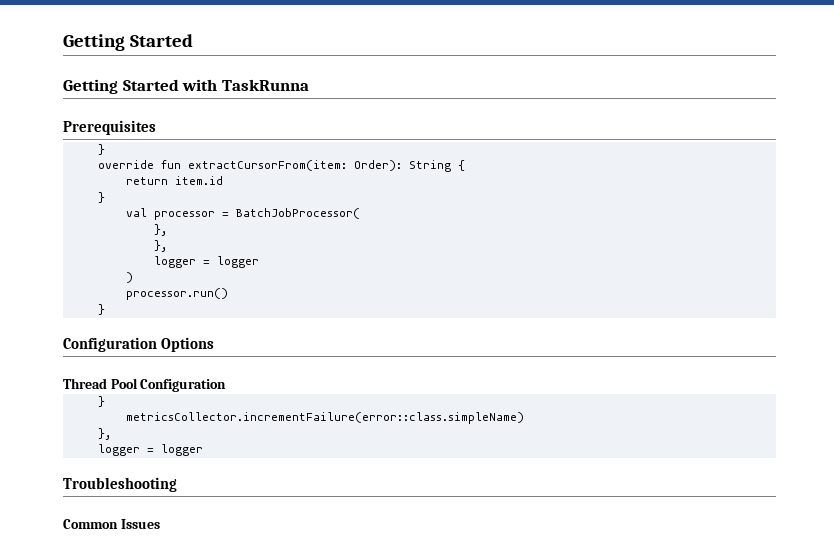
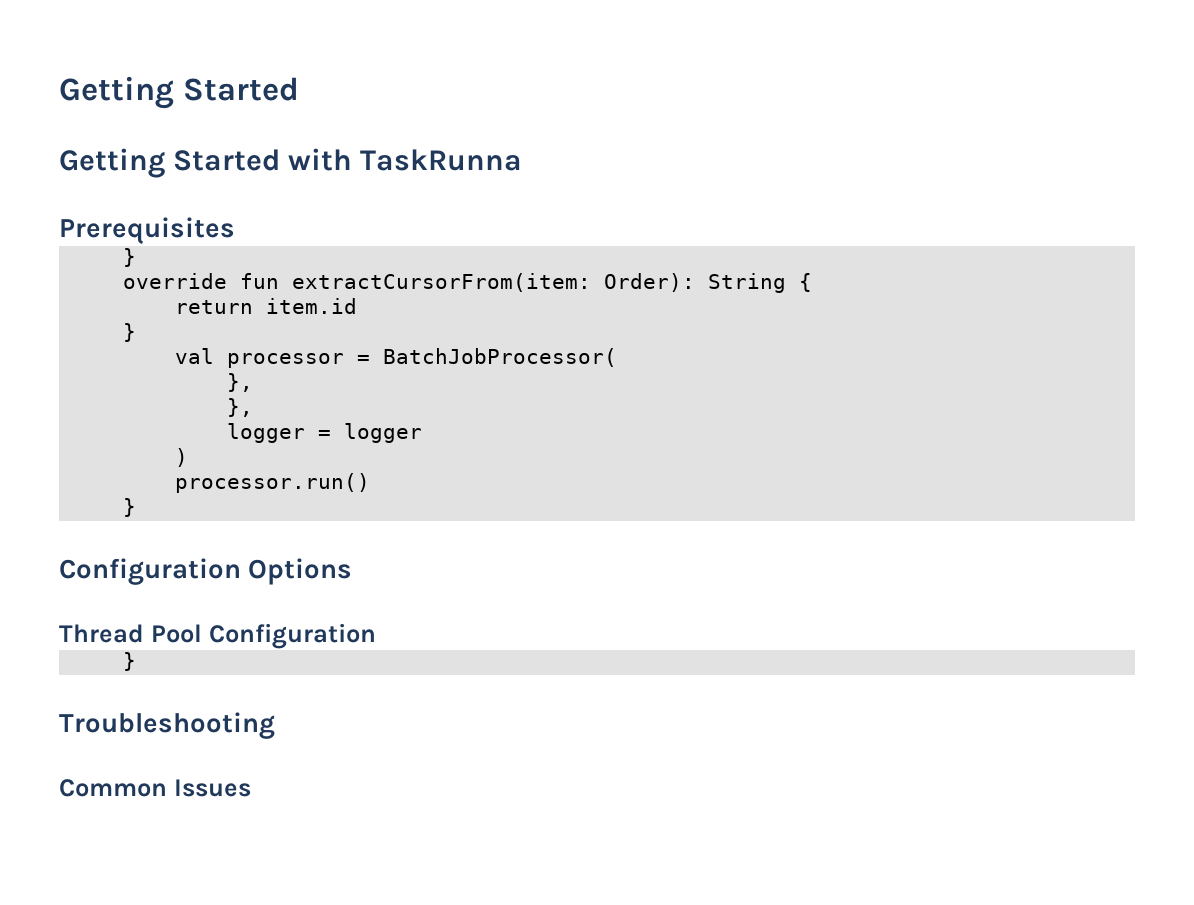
[126,412,525,424] [98,428,112,440] [98,444,204,456] // metricsCollector.incrementFailure(error::class.simpleName) // }, // logger = logger -> (137, 661) none

